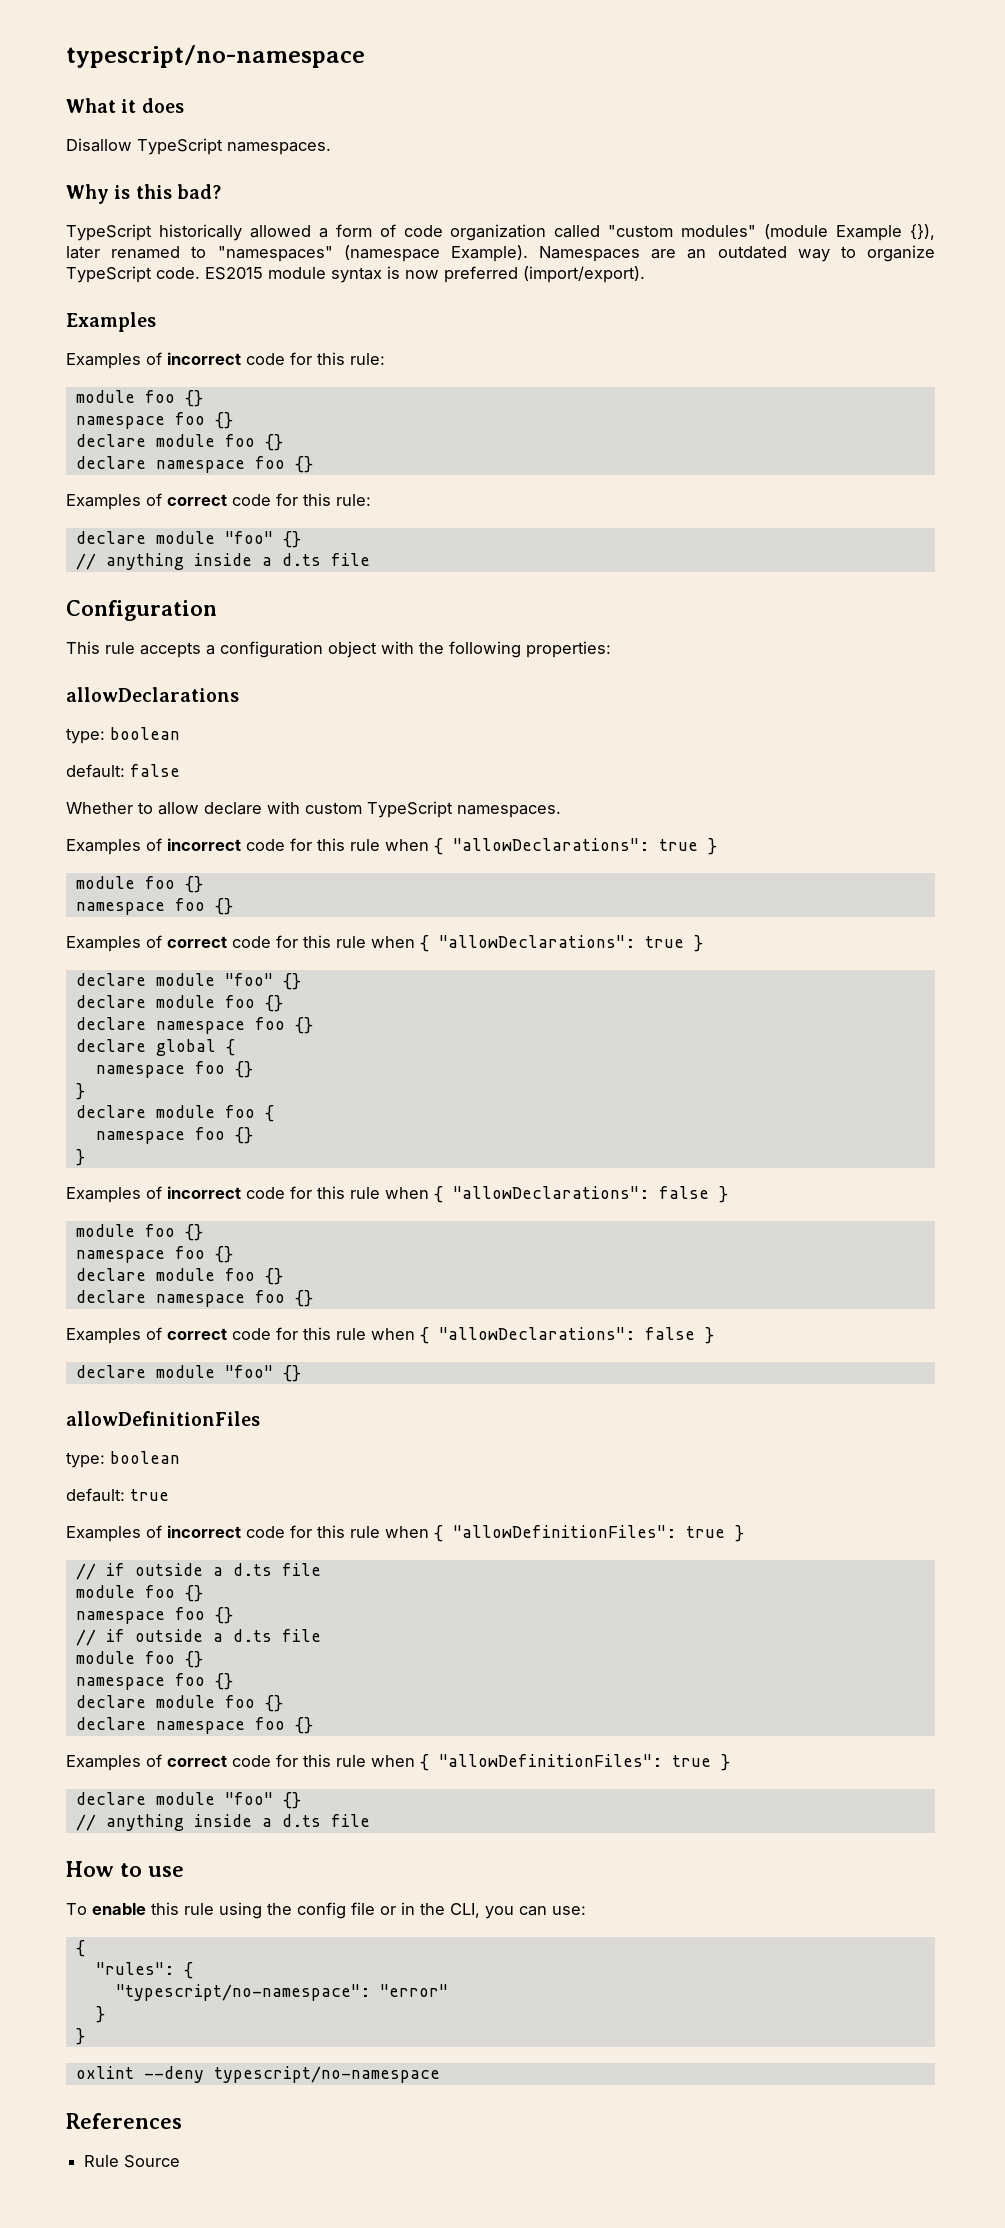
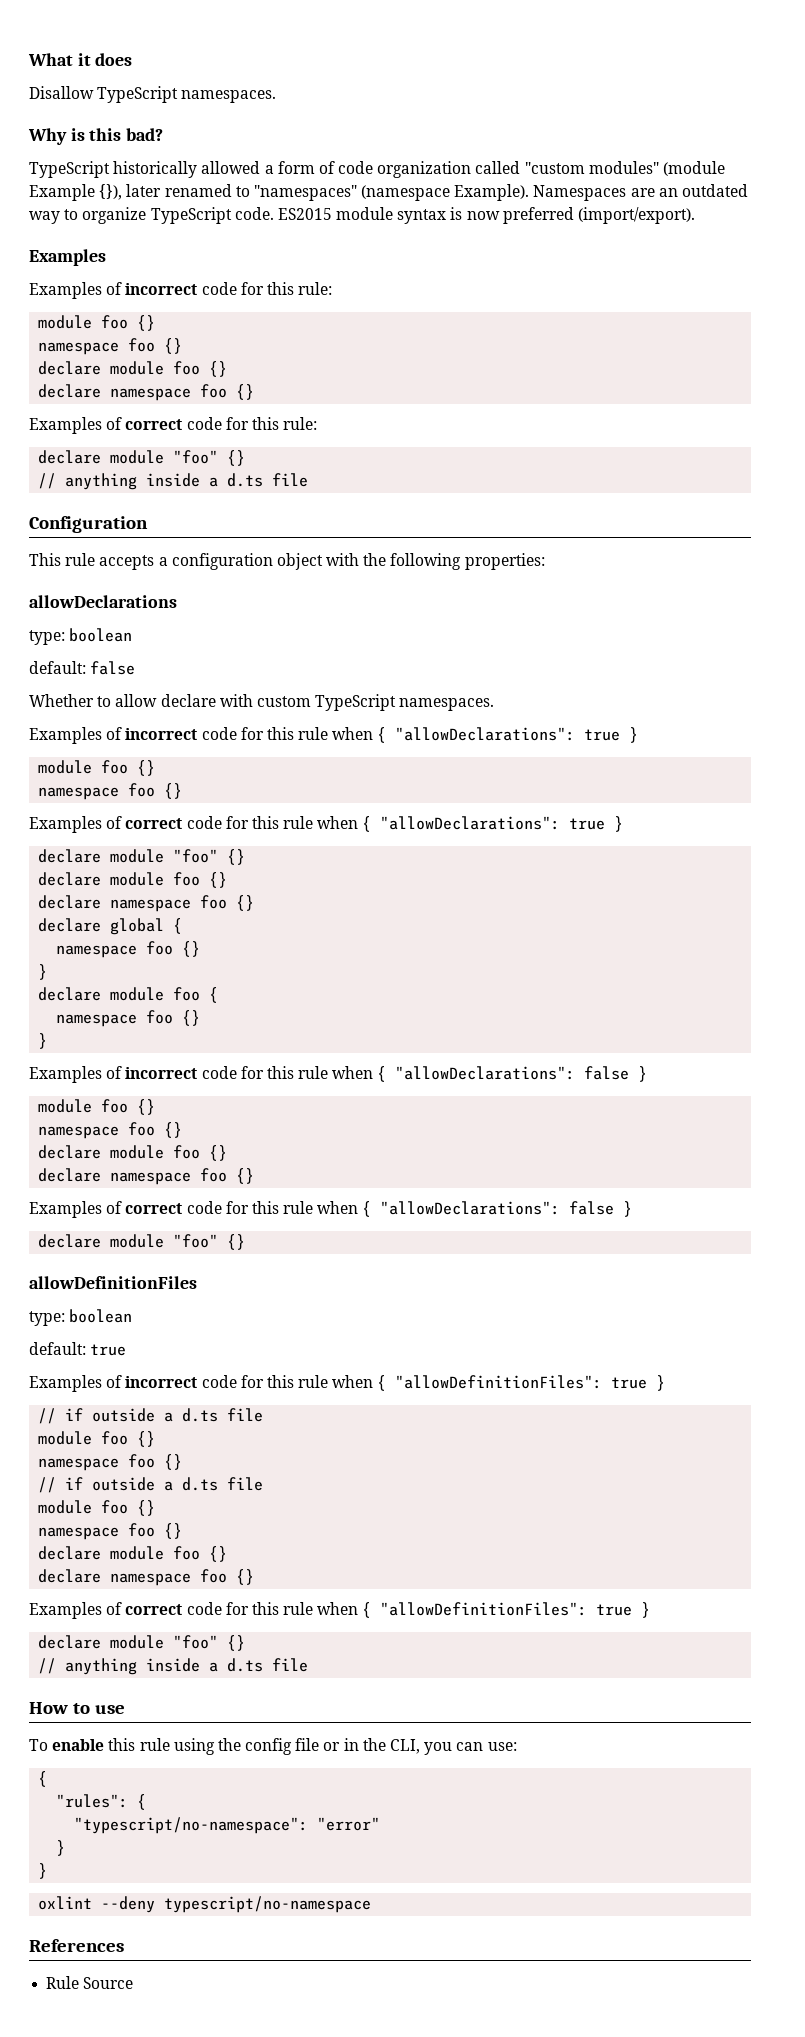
[66,45,365,68] typescript/no-namespace // -> (28, 59) none

